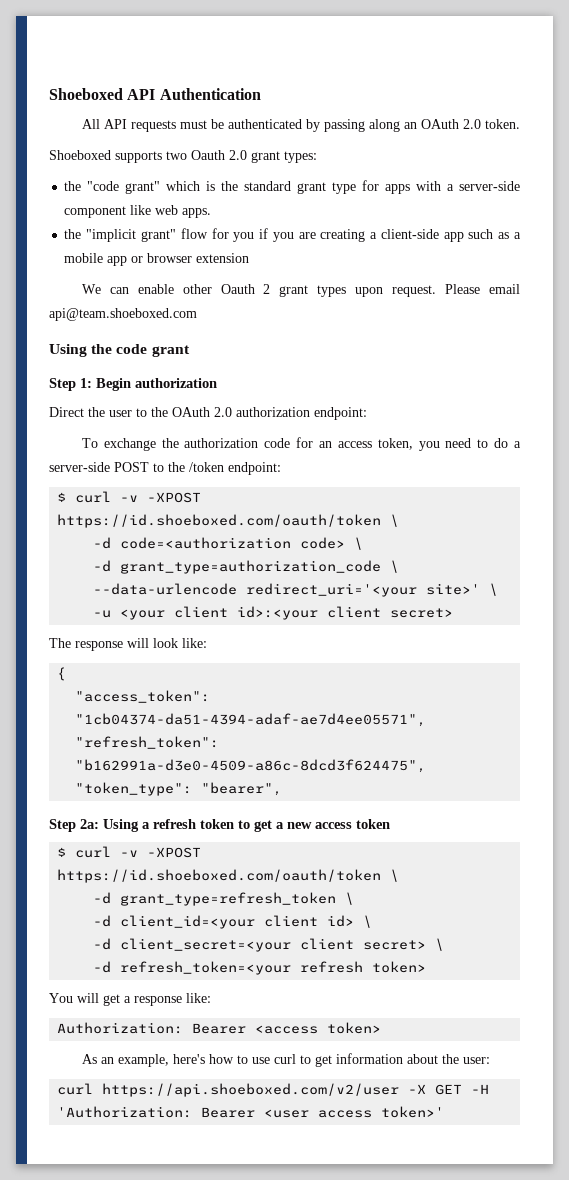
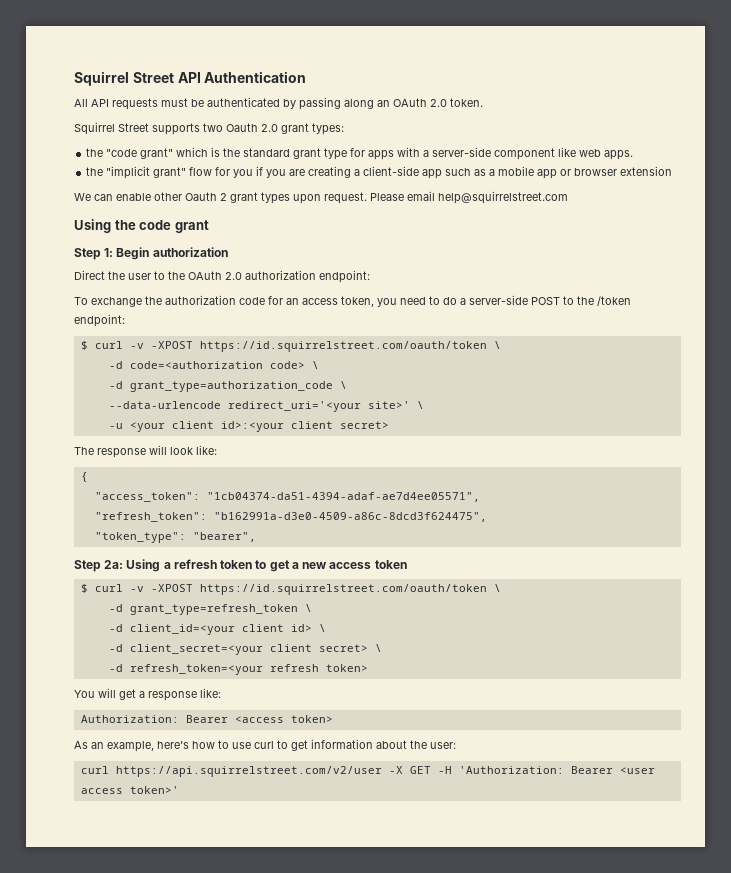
[49,88,123,100] Shoeboxed -> [74,71,174,86] Squirrel Street
[49,150,111,160] Shoeboxed -> [74,122,149,135] Squirrel Street
[49,308,197,321] api@team.shoeboxed.com -> [438,191,568,204] help@squirrelstreet.com
[57,514,382,528] https://id.shoeboxed.com/oauth/token -> [199,341,487,352] https://id.squirrelstreet.com/oauth/token
[57,869,382,883] https://id.shoeboxed.com/oauth/token -> [199,584,487,595] https://id.squirrelstreet.com/oauth/token
[102,1083,400,1097] https://api.shoeboxed.com/v2/user -> [115,766,382,777] https://api.squirrelstreet.com/v2/user

